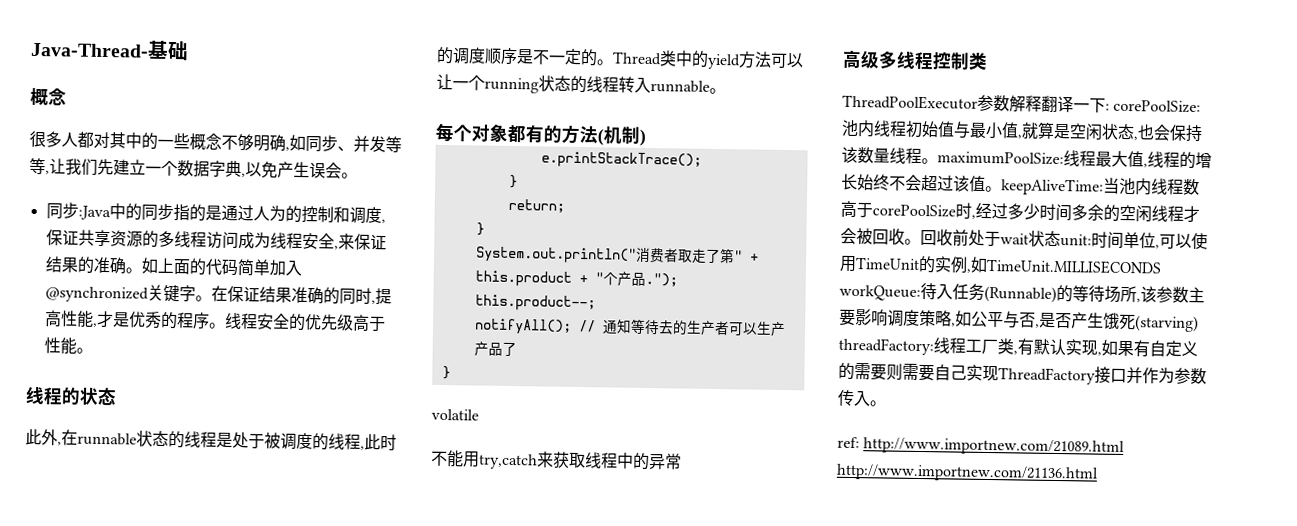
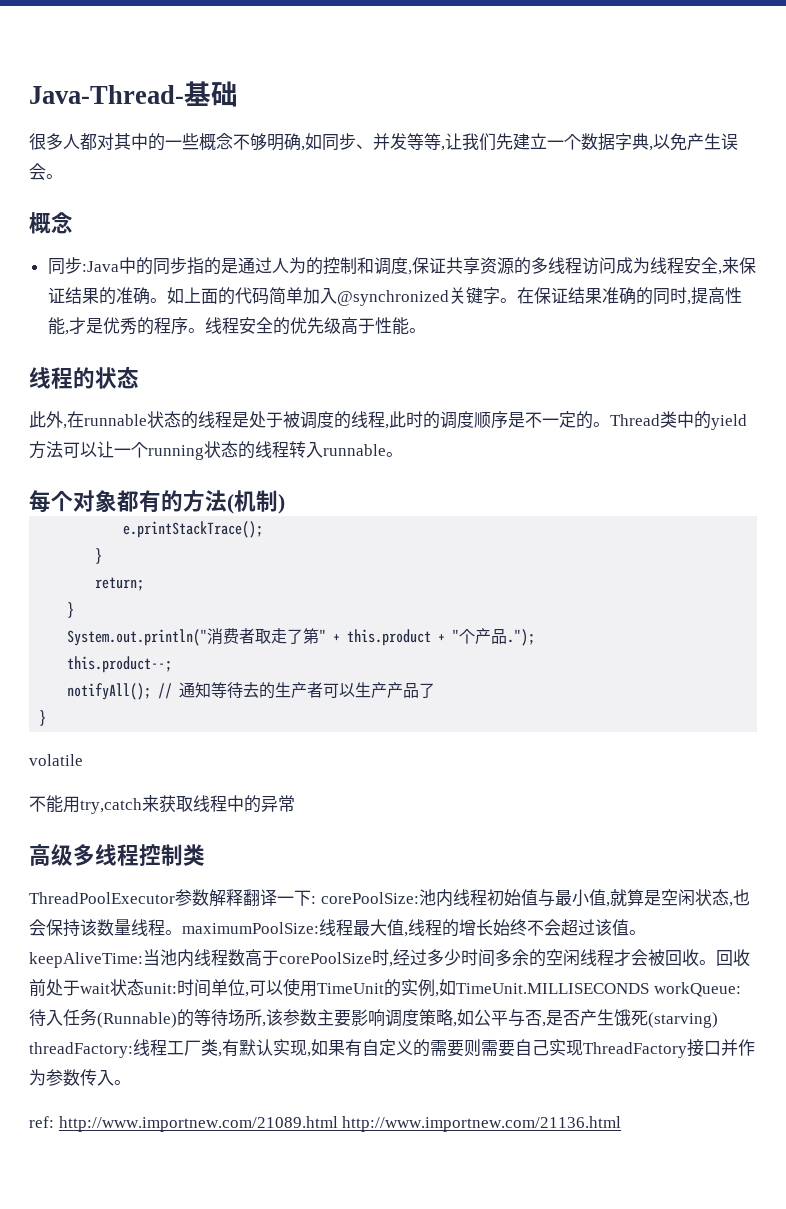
[30,87,67,106] // 概念 -> (238, 94) none
(358, 175) none -> [29,212,73,234] // 概念

